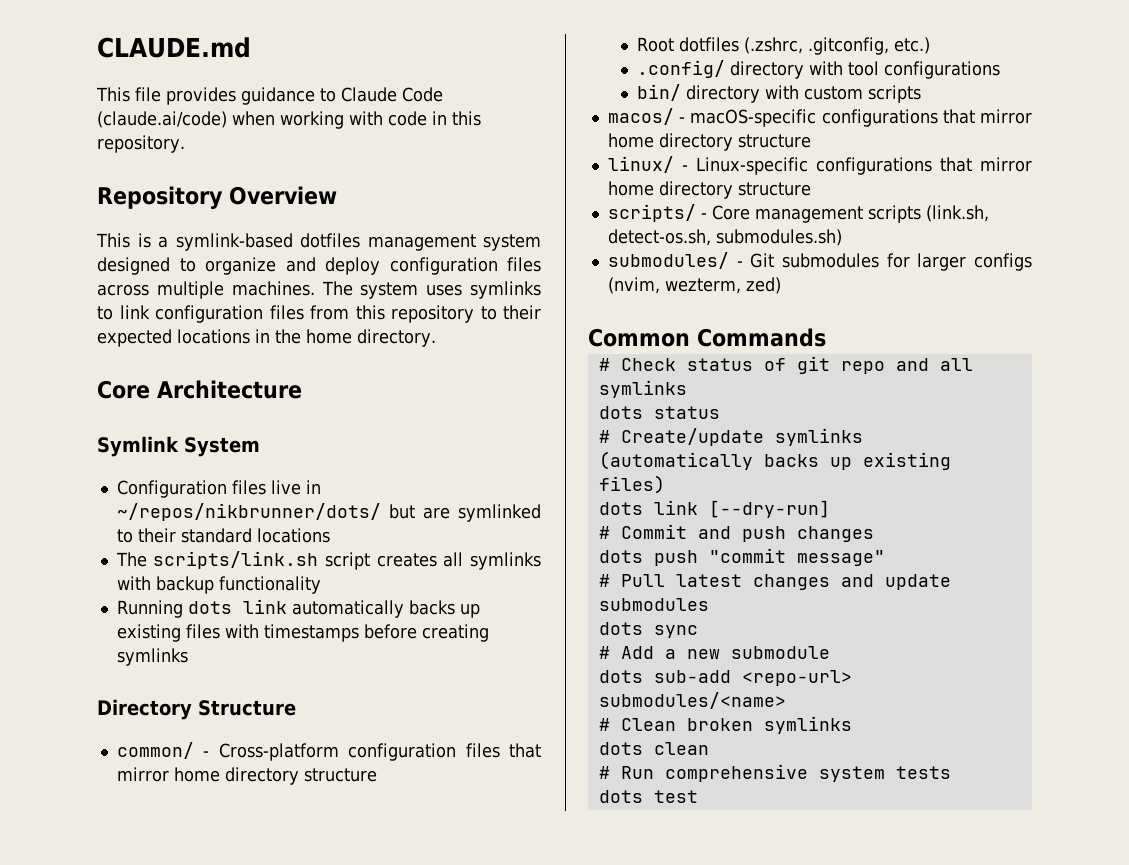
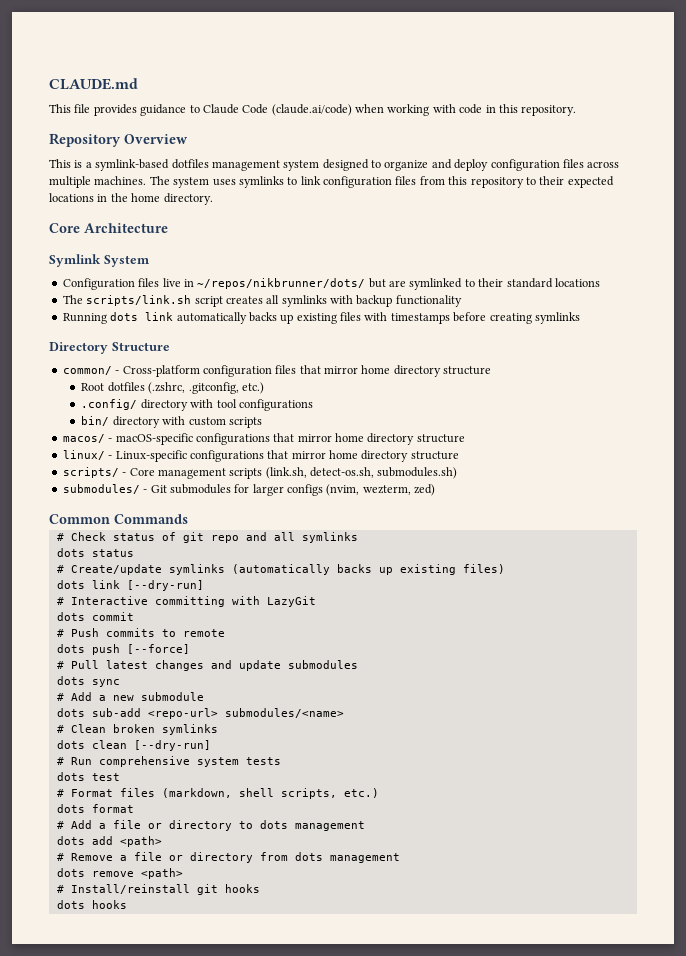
[620,524,874,542] Commit and push changes -> [70,596,316,607] [56,612,134,621] [56,628,225,637] Interactive committing with LazyGit // dots commit // # Push commits to remote
[708,548,885,566] "commit message" -> [126,644,190,654] [--force]
(709, 748) none -> [133,740,211,751] [--dry-run]
(698, 796) none -> [56,788,379,799] [56,804,134,813] [56,820,365,831] [56,836,162,847] [56,852,400,863] [56,868,183,879] [56,884,260,895] [56,900,127,909] // # Format files (markdown, shell scripts, etc.) // dots format // # Add a file or directory to dots management // dots add <path> // # Remove a file or directory from dots management // dots remove <path> // # Install/reinstall git hooks // dots hooks

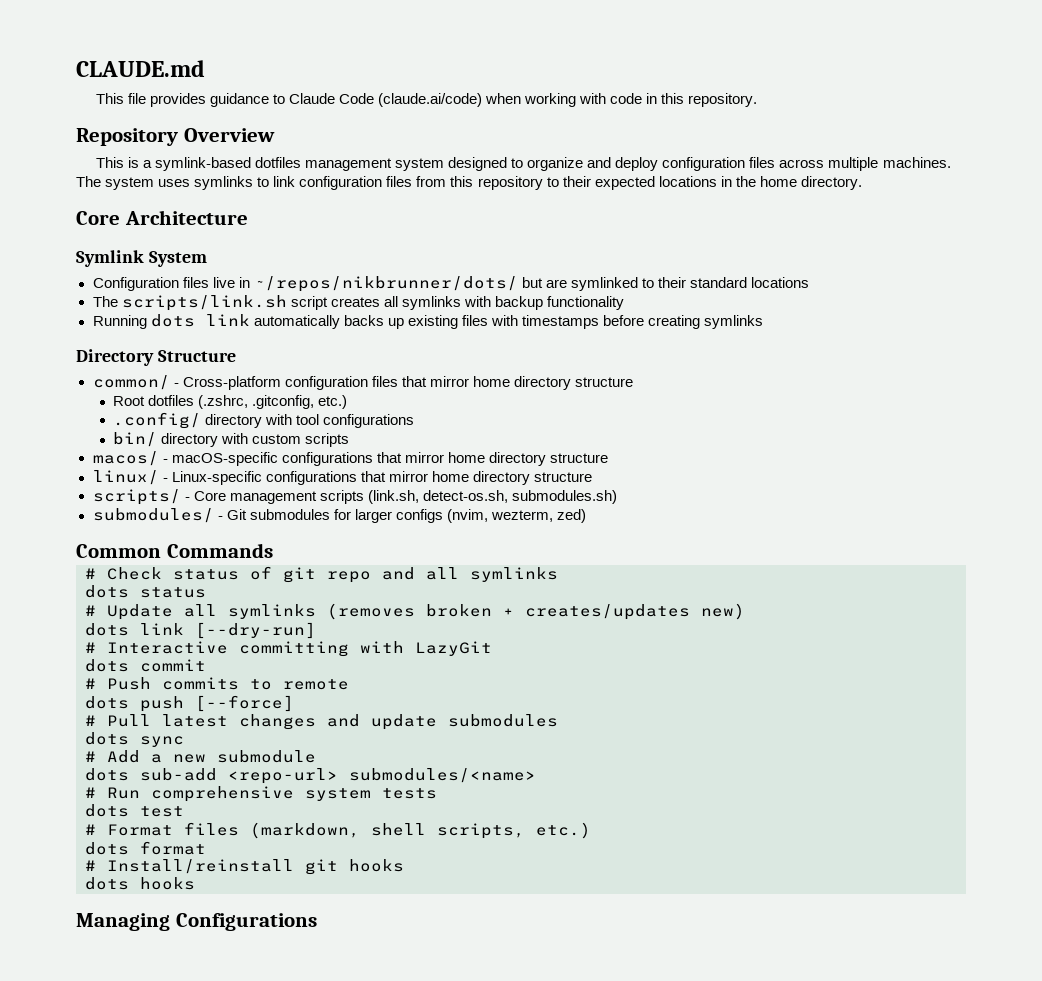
[70,564,505,575] Create/update symlinks (automatically backs up existing files) -> [107,603,745,620] Update all symlinks (removes broken + creates/updates new)
[56,724,218,735] [56,740,211,751] // # Clean broken symlinks // dots clean [--dry-run] -> (536, 775) none
[56,820,365,831] [56,836,162,847] [56,852,400,863] [56,868,183,879] // # Add a file or directory to dots management // dots add <path> // # Remove a file or directory from dots management // dots remove <path> -> (206, 848) none
(127, 904) none -> [76,913,317,931] // Managing Configurations

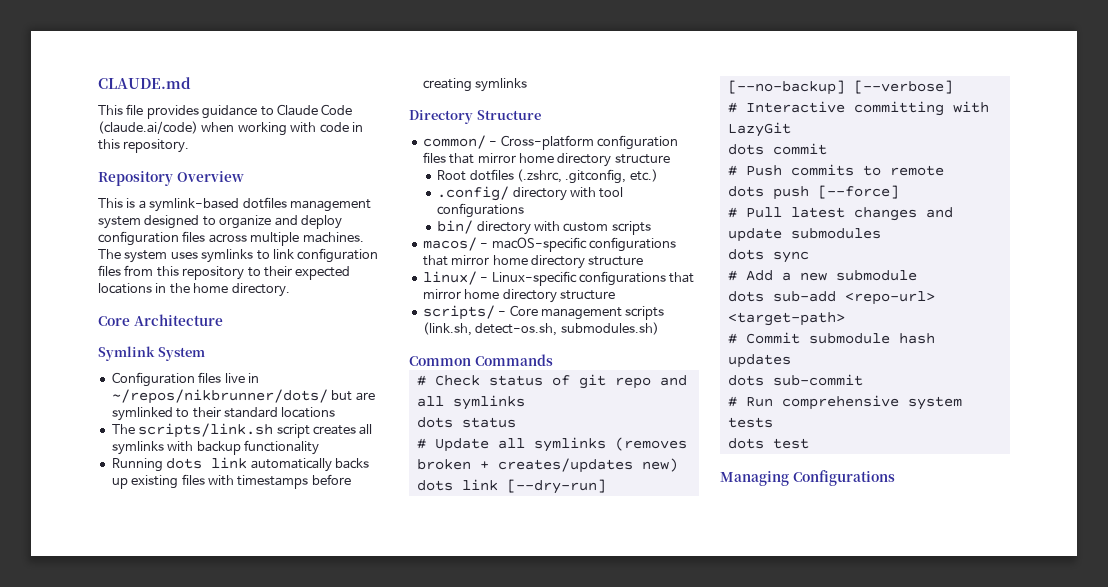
[92,508,586,523] // submodules/ - Git submodules for larger configs (nvim, wezterm, zed) -> (659, 328) none
(316, 630) none -> [727,80,953,95] [--no-backup] [--verbose]
[349,768,536,783] submodules/<name> -> [727,312,845,326] [727,332,935,344] [727,354,791,368] [727,374,863,386] <target-path> // # Commit submodule hash updates // dots sub-commit
[85,822,591,839] [85,841,206,855] [85,859,404,875] [85,877,195,890] // # Format files (markdown, shell scripts, etc.) // dots format // # Install/reinstall git hooks // dots hooks -> (809, 443) none

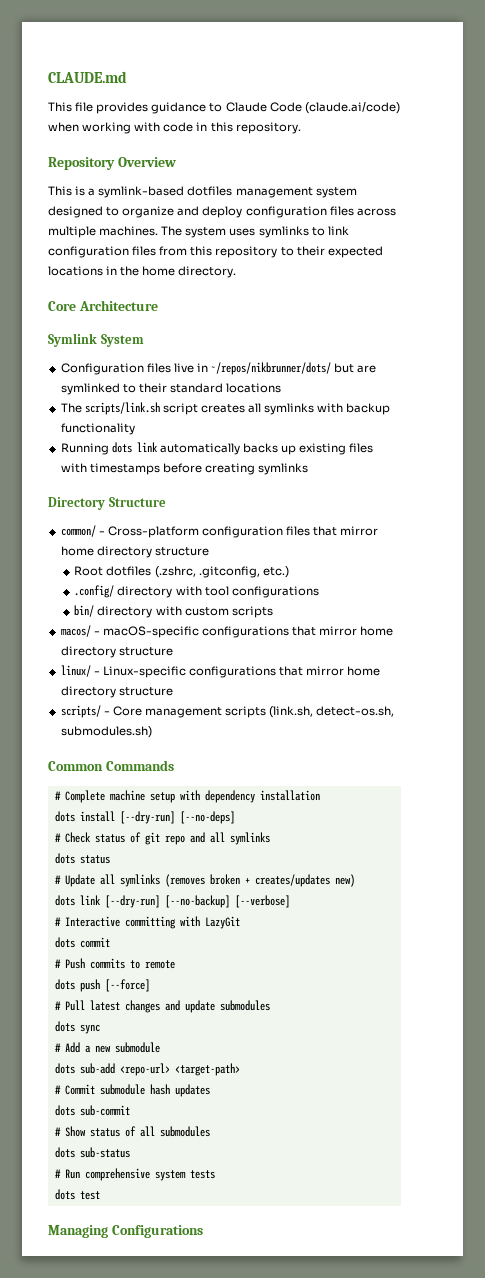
(553, 360) none -> [54,790,320,803] [54,811,235,824] // # Complete machine setup with dependency installation // dots install [--dry-run] [--no-deps]
(863, 380) none -> [54,1126,210,1137] [54,1147,130,1158] // # Show status of all submodules // dots sub-status

